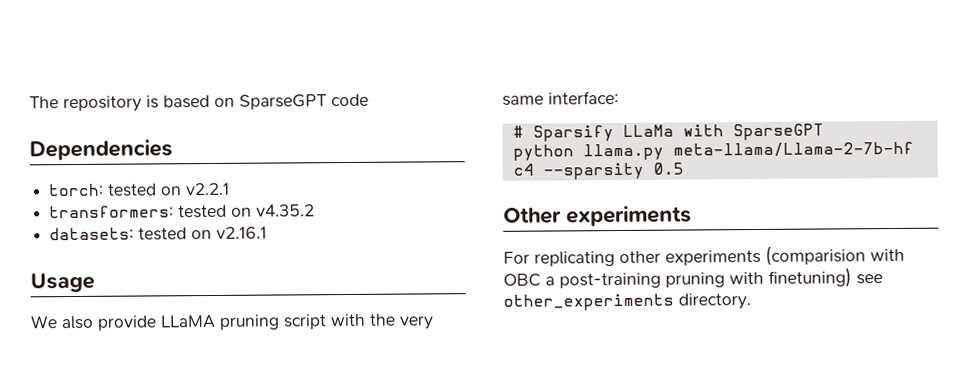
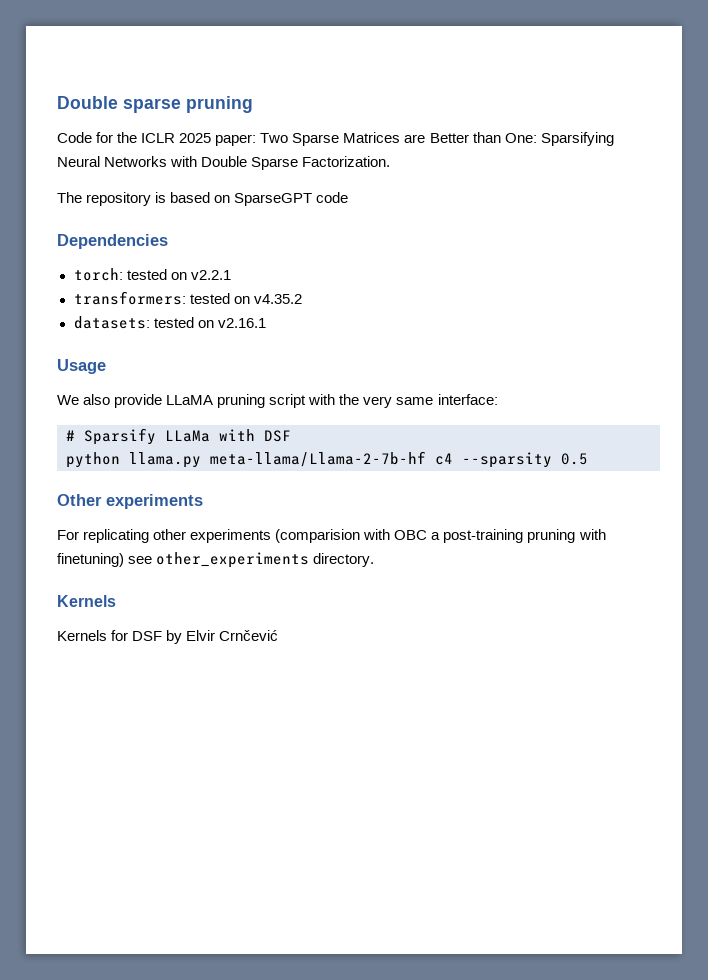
(29, 102) none -> [57,96,253,113] [57,132,614,146] [57,156,391,170] Double sparse pruning // Code for the ICLR 2025 paper: Two Sparse Matrices are Better than One: Sparsifying Neural Networks with Double Sparse Factorization. //
[732,123,824,141] SparseGPT -> [264,430,291,442] DSF
(751, 301) none -> [57,595,116,607] [57,630,279,644] // Kernels // Kernels for DSF by Elvir Crnčević

